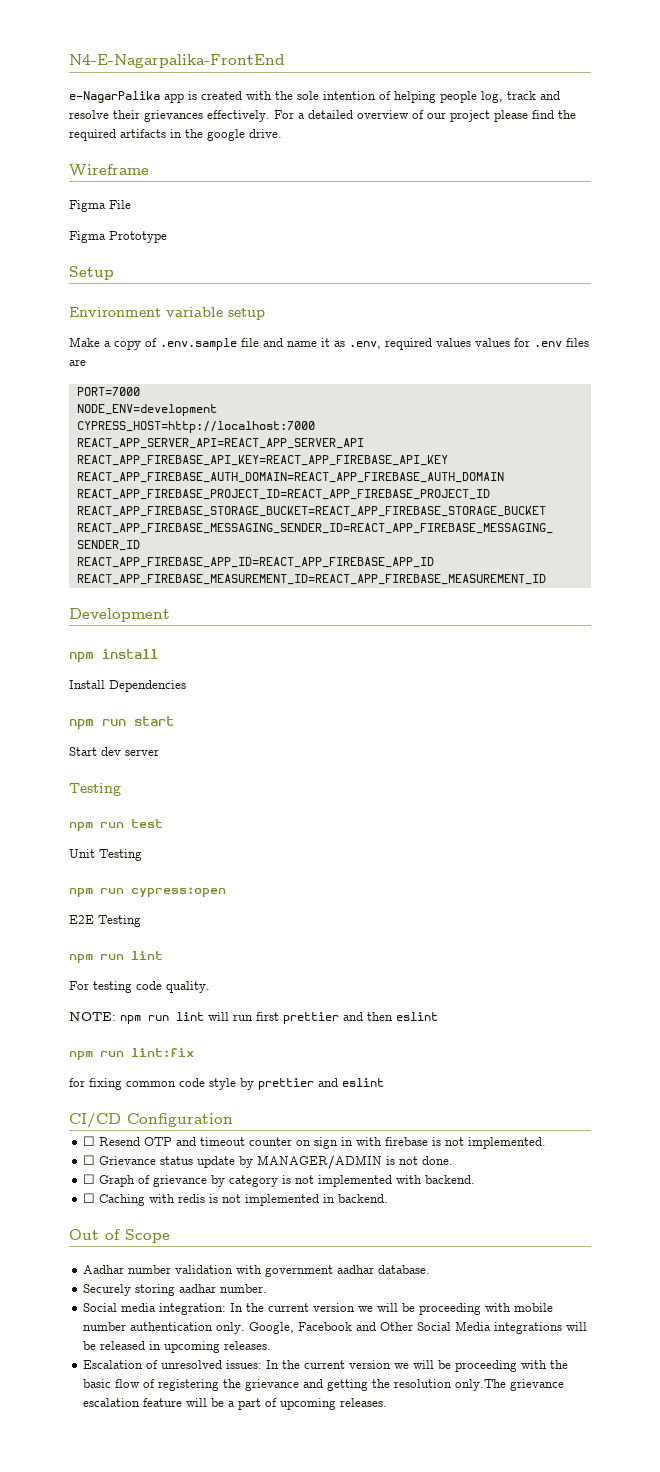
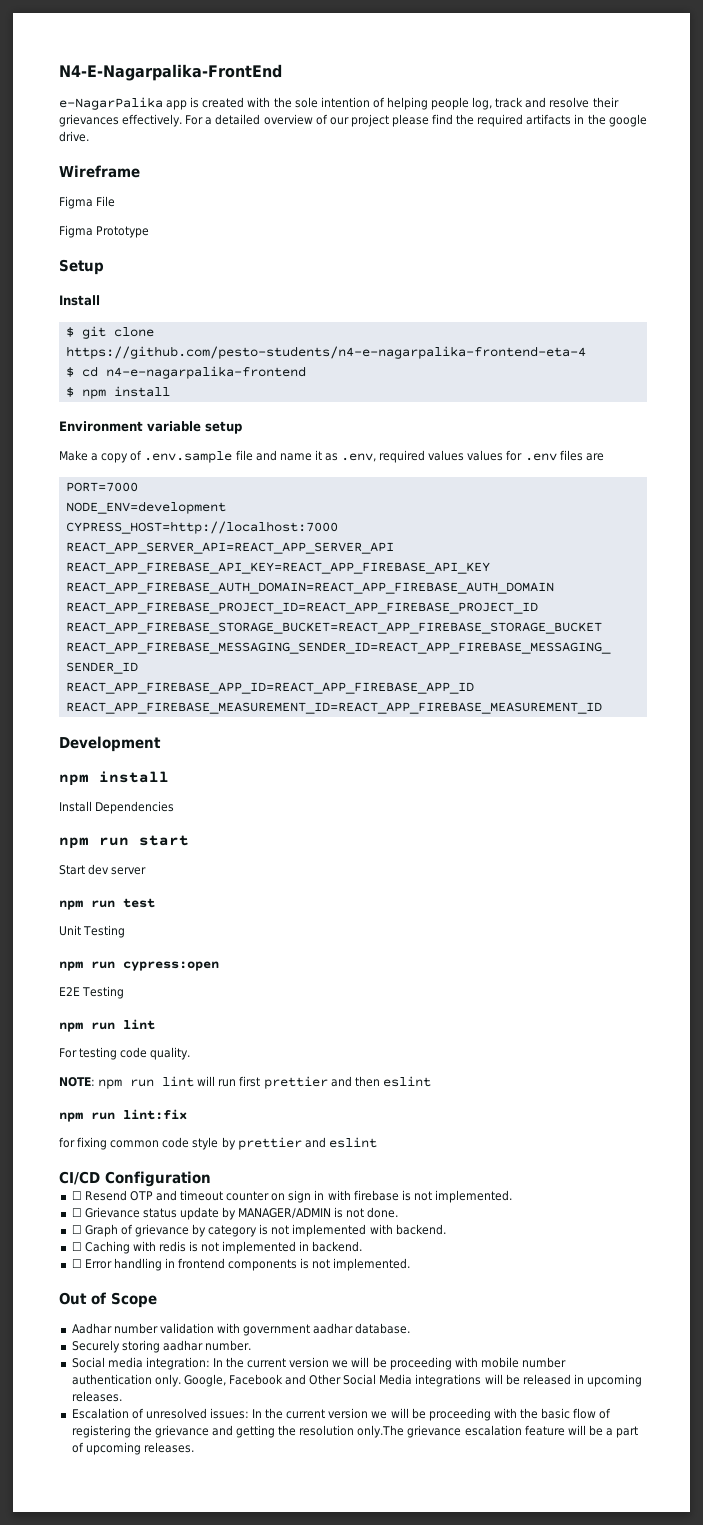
(114, 273) none -> [59,295,100,306] [65,326,154,339] [65,346,586,359] [65,366,306,379] [65,386,170,399] // Install // $ git clone https://github.com/pesto-students/n4-e-nagarpalika-frontend-eta-4 // $ cd n4-e-nagarpalika-frontend // $ npm install
[69,783,121,796] // Testing -> (147, 871) none
(389, 1198) none -> [71,1258,411,1271] // ☐ Error handling in frontend components is not implemented.

